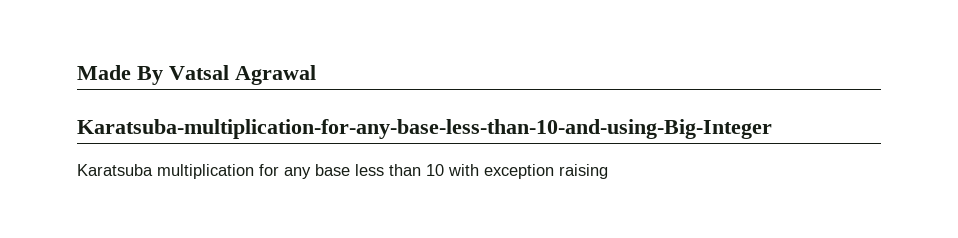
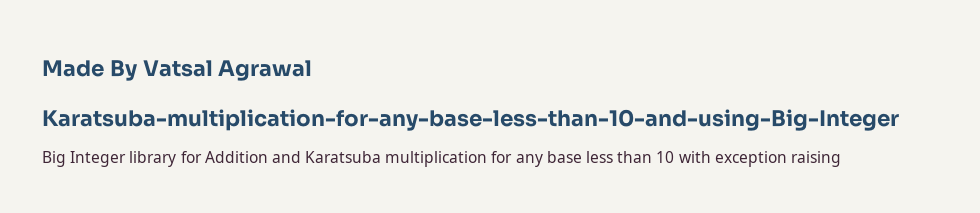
(772, 129) none -> [42,151,301,167] Big Integer library for Addition and

